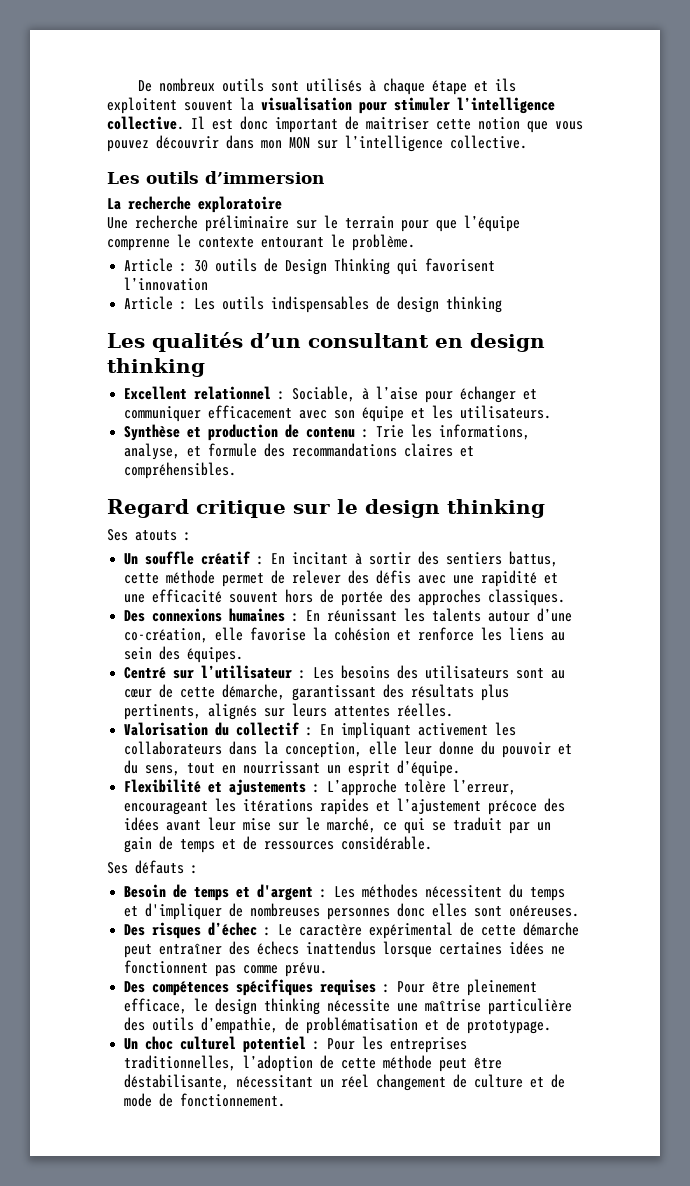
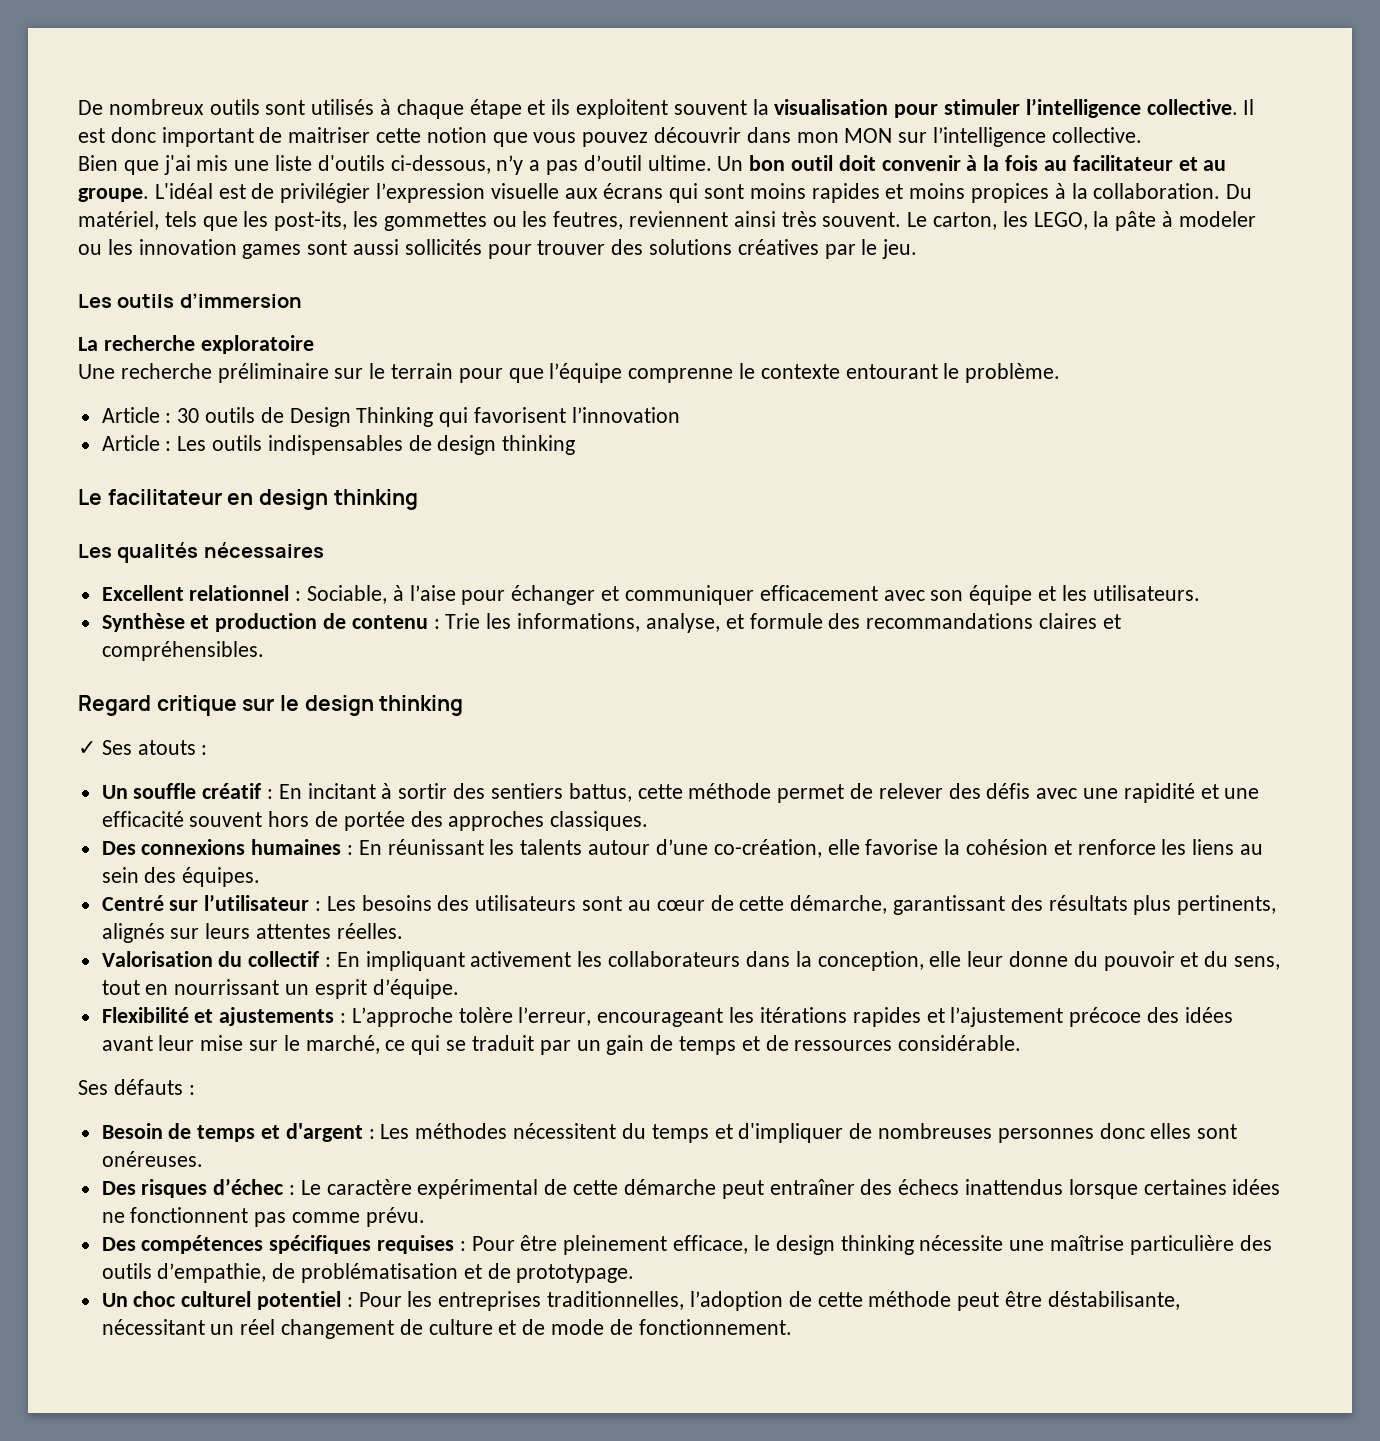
(527, 142) none -> [78,155,1227,175] [78,183,1253,203] [78,211,1256,231] [78,239,918,259] // Bien que j'ai mis une liste d'outils ci-dessous, n’y a pas d’outil ultime. Un bon outil doit convenir à la fois au facilitateur et au groupe. L'idéal est de privilégier l’expression visuelle aux écrans qui sont moins rapides et moins propices à la collaboration. Du matériel, tels que les post-its, les gommettes ou les feutres, reviennent ainsi très souvent. Le carton, les LEGO, la pâte à modeler ou les innovation games sont aussi sollicités pour trouver des solutions créatives par le jeu.
[107,332,429,352] Les qualités d’un consultant -> [78,489,222,505] Le facilitateur
(205, 367) none -> [78,542,324,563] // Les qualités nécessaires
(545, 508) none -> [78,741,96,755] ✓

